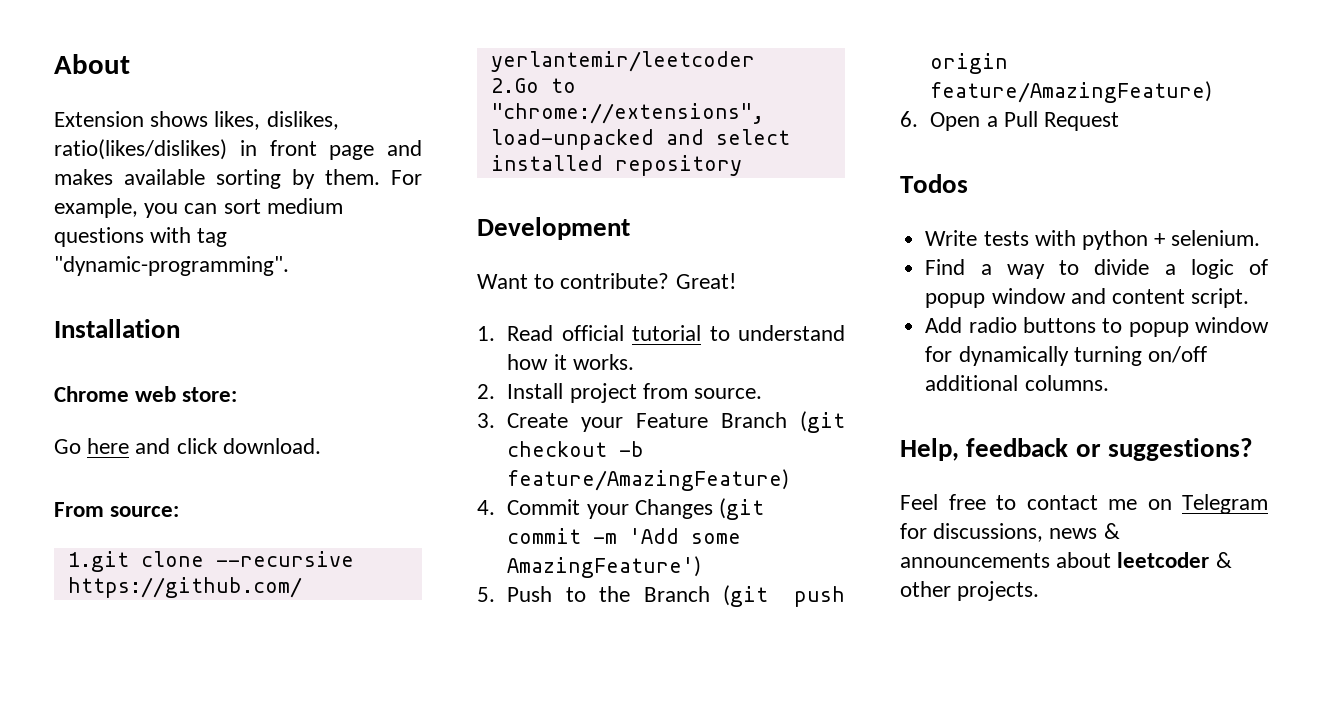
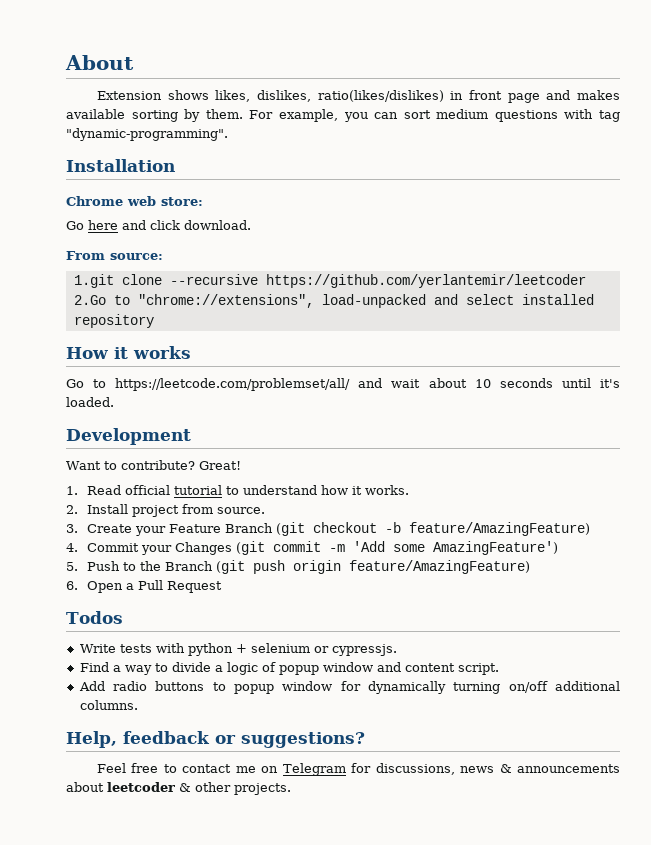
(742, 165) none -> [66,346,191,359] [66,378,620,391] [66,397,114,407] // How it works // Go to https://leetcode.com/problemset/all/ and wait about 10 seconds until it's loaded.
[1171,230,1261,246] selenium. -> [250,643,397,656] selenium or cypressjs.

